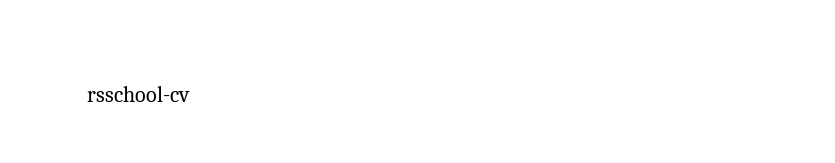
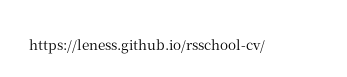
[87,86,190,102] rsschool-cv -> [29,39,265,54] https://leness.github.io/rsschool-cv/

